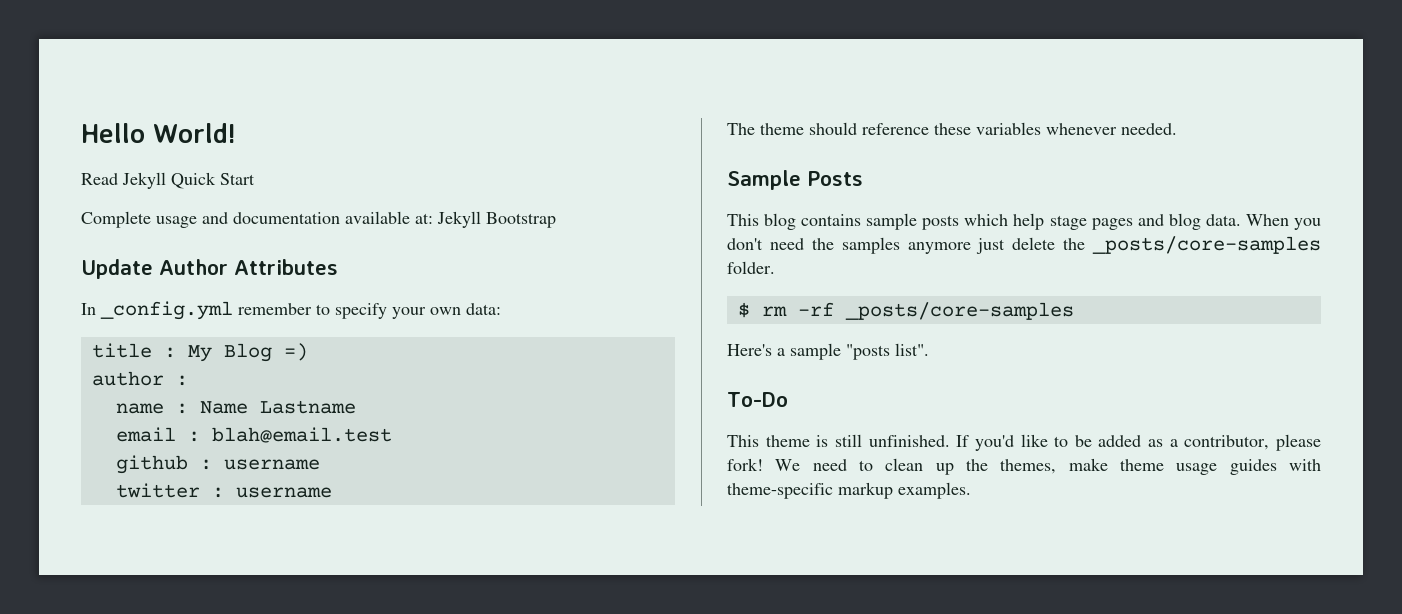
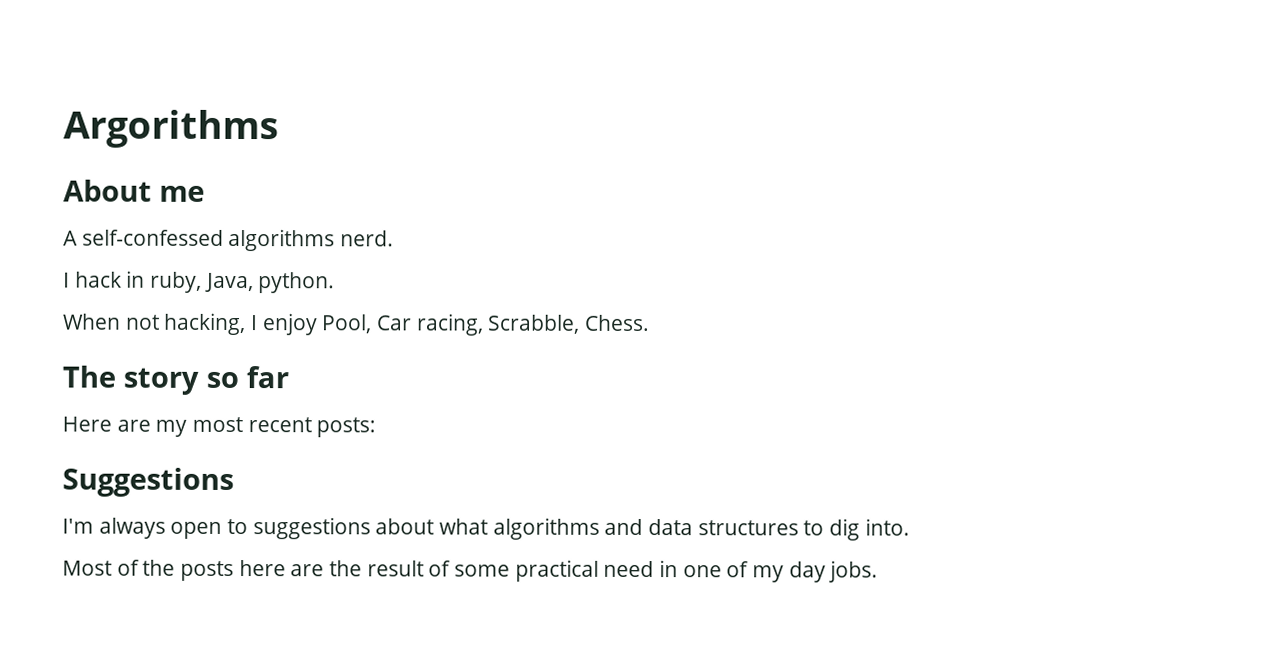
[81,123,236,143] [81,172,255,189] [81,211,556,228] [81,259,338,279] [81,301,501,320] [91,343,308,362] [91,371,188,386] [115,400,356,414] [115,427,392,443] [115,455,320,474] [115,483,332,498] [727,122,1177,135] [727,170,863,190] [727,213,1321,230] [727,236,1321,254] [727,261,775,274] [737,302,1074,320] [727,343,929,360] [727,392,788,407] [727,434,1321,451] [727,458,1321,475] [727,482,971,499] Hello World! // Read Jekyll Quick Start // Complete usage and documentation available at: Jekyll Bootstrap // Update Author Attributes // In _config.yml remember to specify your own data: // title : My Blog =) // author : // name : Name Lastname // email : blah@email.test // github : username // twitter : username // The theme should reference these variables whenever needed. // Sample Posts // This blog contains sample posts which help stage pages and blog data. When you don't need the samples anymore just delete the _posts/core-samples folder. // $ rm -rf _posts/core-samples // Here's a sample "posts list". // To-Do // This theme is still unfinished. If you'd like to be added as a contributor, please fork! We need to clean up the themes, make theme usage guides with theme-specific markup examples. -> [63,109,279,149] [63,179,205,202] [63,228,395,252] [63,270,336,294] [63,312,651,336] [62,365,289,395] [62,416,377,438] [62,467,234,497] [62,517,910,541] [62,559,879,583] Argorithms // About me // A self-confessed algorithms nerd. // I hack in ruby, Java, python. // When not hacking, I enjoy Pool, Car racing, Scrabble, Chess. // The story so far // Here are my most recent posts: // Suggestions // I'm always open to suggestions about what algorithms and data structures to dig into. // Most of the posts here are the result of some practical need in one of my day jobs.

